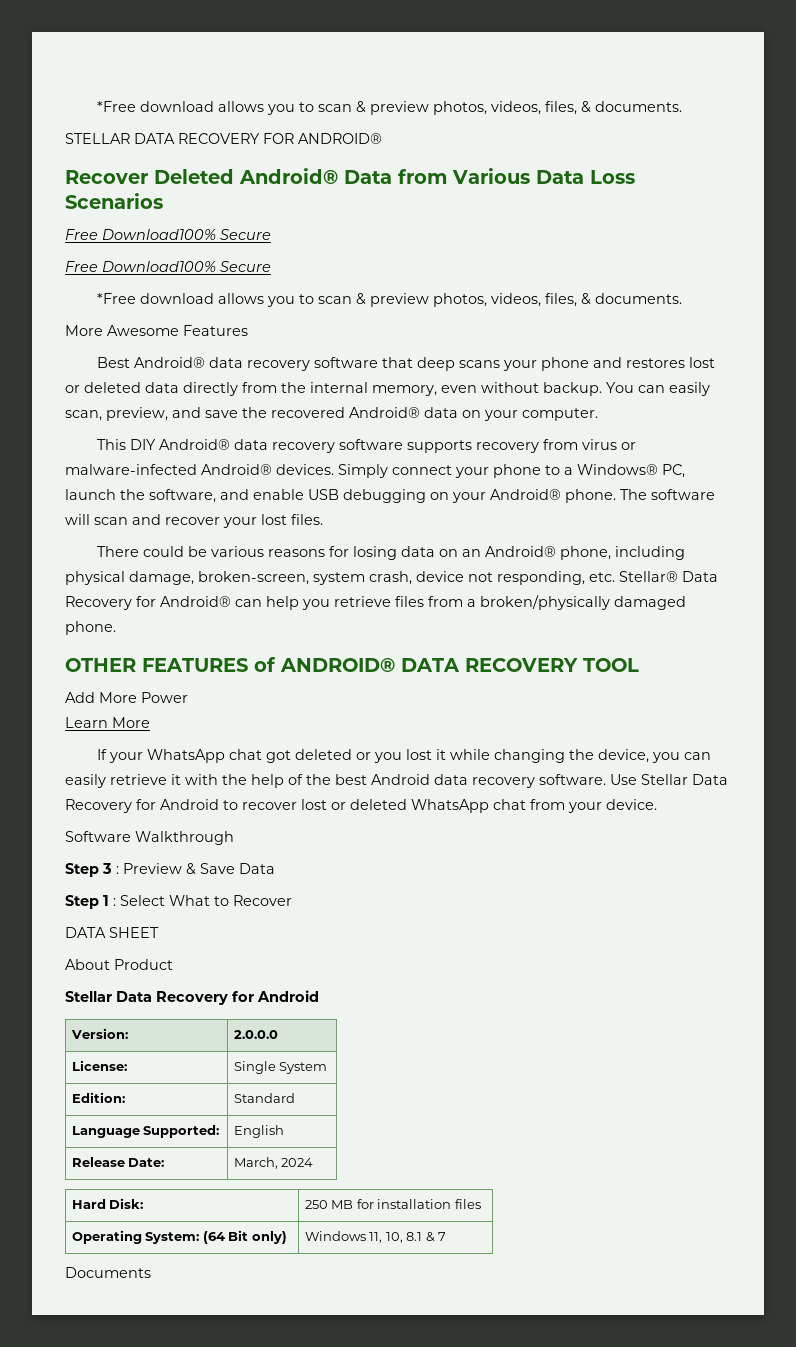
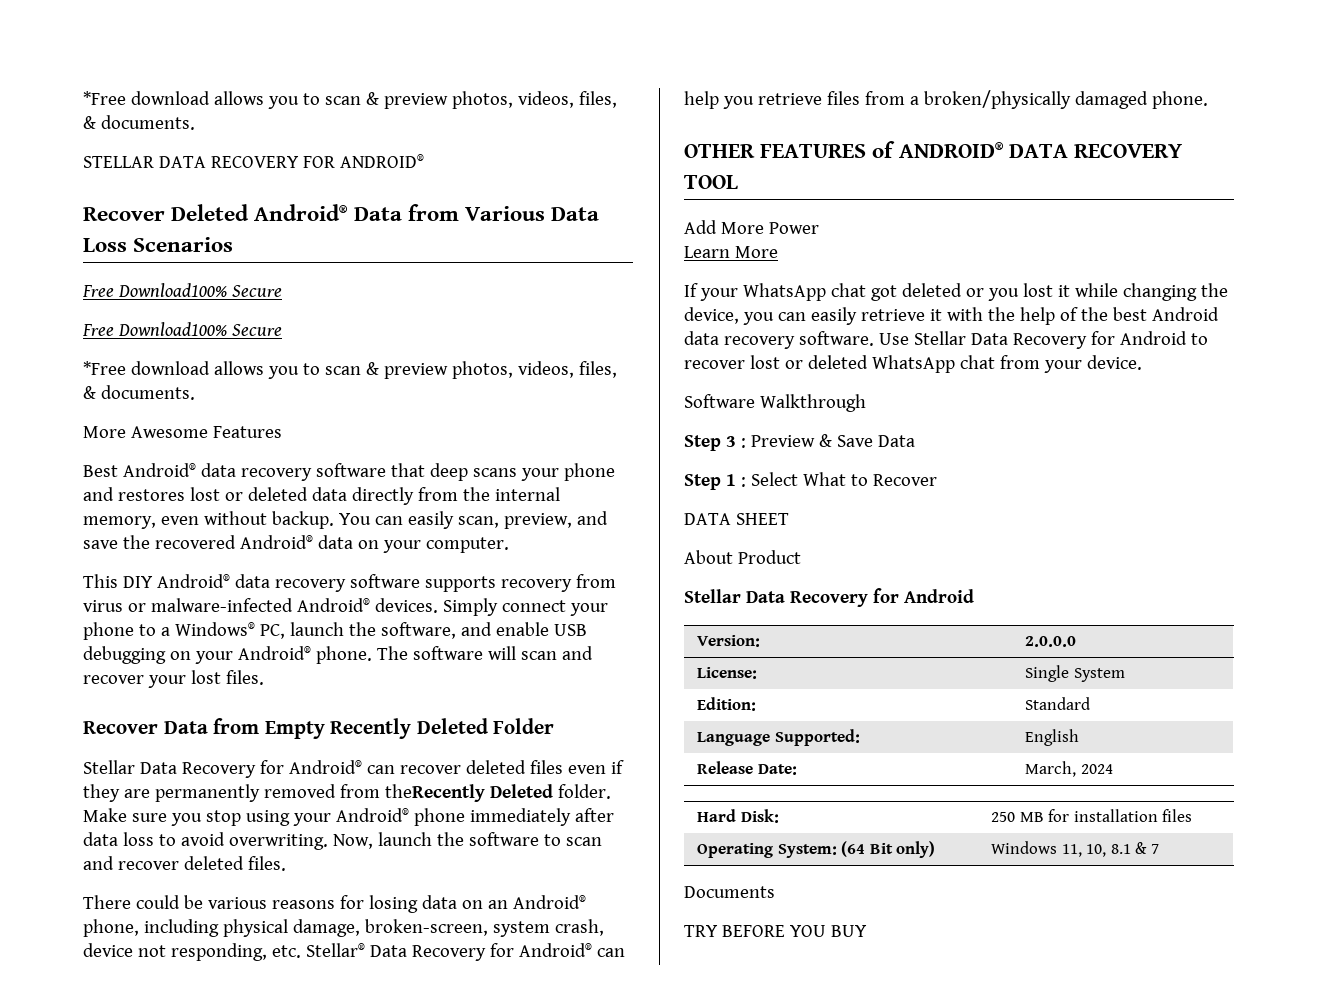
(323, 519) none -> [83,718,555,739] [83,760,624,778] [83,784,611,802] [83,808,614,826] [83,832,602,850] [83,856,286,871] // Recover Data from Empty Recently Deleted Folder // Stellar Data Recovery for Android® can recover deleted files even if they are permanently removed from theRecently Deleted folder. Make sure you stop using your Android® phone immediately after data loss to avoid overwriting. Now, launch the software to scan and recover deleted files.
(151, 1272) none -> [684,925,867,937] // TRY BEFORE YOU BUY

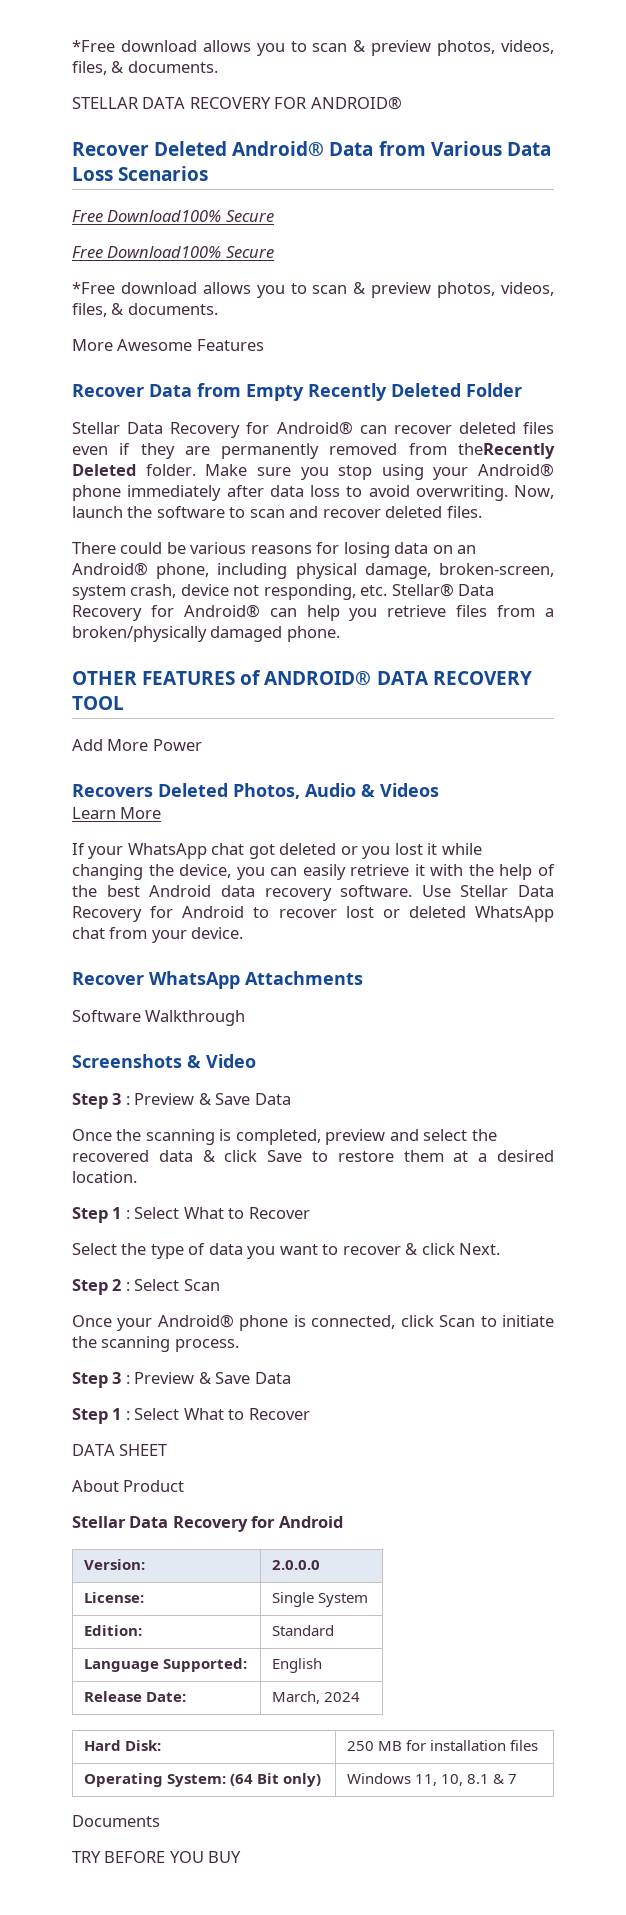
[83,463,615,481] [83,487,560,505] [83,511,608,529] [83,535,509,553] [83,574,616,592] [83,598,608,616] [83,622,587,640] [83,646,593,664] [83,670,264,688] // Best Android® data recovery software that deep scans your phone and restores lost or deleted data directly from the internal memory, even without backup. You can easily scan, preview, and save the recovered Android® data on your computer. // This DIY Android® data recovery software supports recovery from virus or malware-infected Android® devices. Simply connect your phone to a Windows® PC, launch the software, and enable USB debugging on your Android® phone. The software will scan and recover your lost files. -> (264, 345) none
(819, 228) none -> [72,783,439,799] // Recovers Deleted Photos, Audio & Videos
(1142, 362) none -> [72,971,363,989] // Recover WhatsApp Attachments
(866, 403) none -> [72,1054,256,1068] [72,1093,291,1109] [72,1129,497,1145] [72,1150,554,1162] [72,1171,137,1183] [72,1207,310,1223] [72,1243,501,1259] [72,1279,220,1295] [72,1314,555,1331] [72,1336,239,1352] // Screenshots & Video // Step 3 : Preview & Save Data // Once the scanning is completed, preview and select the recovered data & click Save to restore them at a desired location. // Step 1 : Select What to Recover // Select the type of data you want to recover & click Next. // Step 2 : Select Scan // Once your Android® phone is connected, click Scan to initiate the scanning process.

